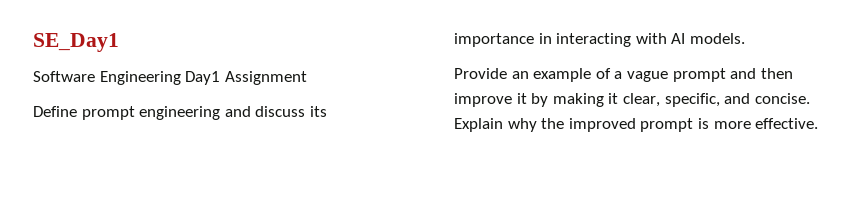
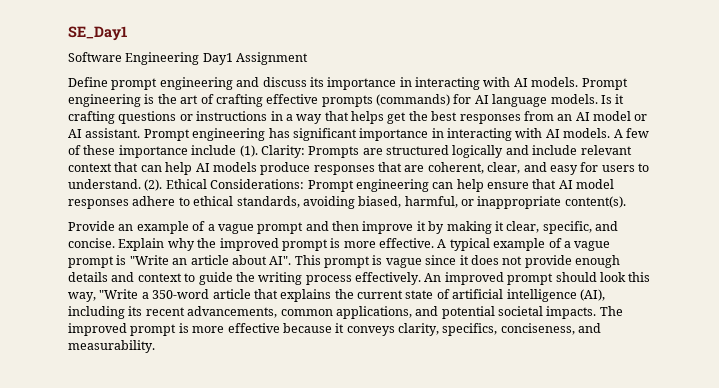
(745, 38) none -> [581,78,628,90] [68,94,625,107] [68,111,648,124] [68,128,649,141] [68,145,632,158] [68,162,649,175] [68,179,615,192] [68,196,626,209] Prompt engineering is the art of crafting effective prompts (commands) for AI language models. Is it crafting questions or instructions in a way that helps get the best responses from an AI model or AI assistant. Prompt engineering has significant importance in interacting with AI models. A few of these importance include (1). Clarity: Prompts are structured logically and include relevant context that can help AI models produce responses that are coherent, clear, and easy for users to understand. (2). Ethical Considerations: Prompt engineering can help ensure that AI model responses adhere to ethical standards, avoiding biased, harmful, or inappropriate content(s).
(819, 123) none -> [437,238,611,251] [68,255,620,268] [68,272,651,285] [68,289,605,302] [68,306,623,319] [68,323,602,336] [68,340,155,353] A typical example of a vague prompt is "Write an article about AI". This prompt is vague since it does not provide enough details and context to guide the writing process effectively. An improved prompt should look this way, "Write a 350-word article that explains the current state of artificial intelligence (AI), including its recent advancements, common applications, and potential societal impacts. The improved prompt is more effective because it conveys clarity, specifics, conciseness, and measurability.

